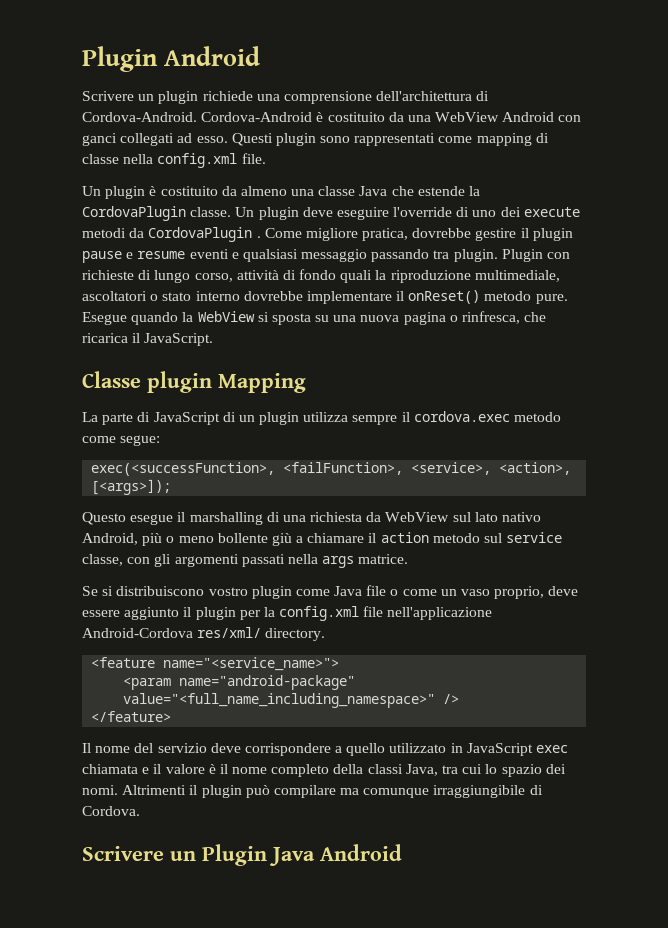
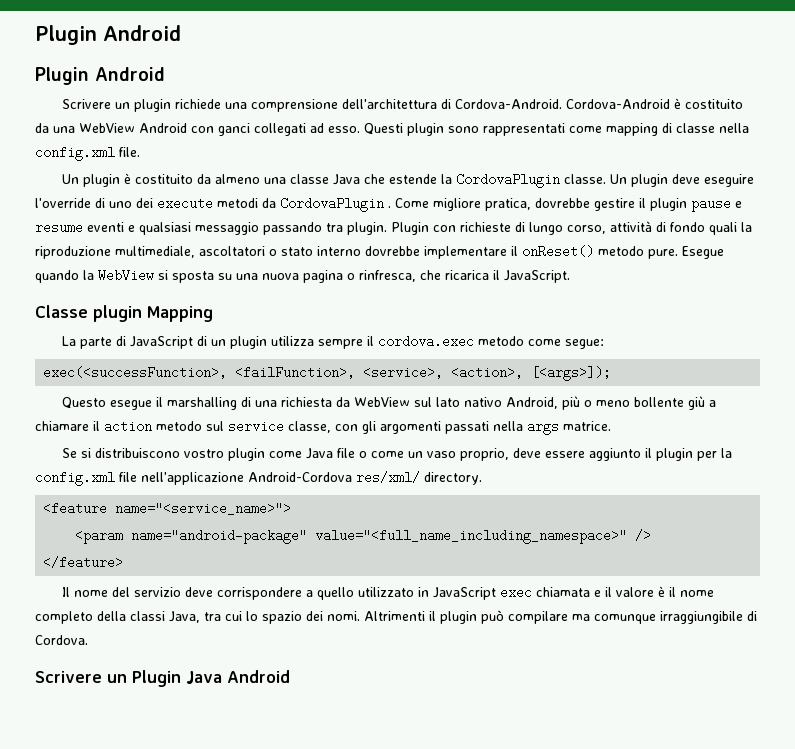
[82,46,260,72] Plugin Android -> [35,25,181,45] [35,67,165,85] Plugin Android // Plugin Android

